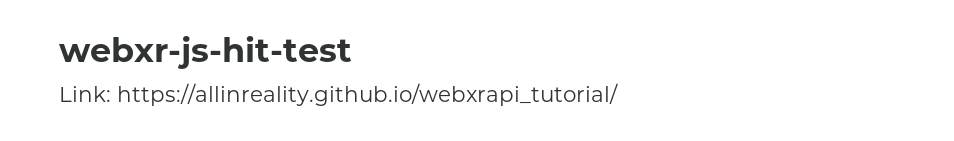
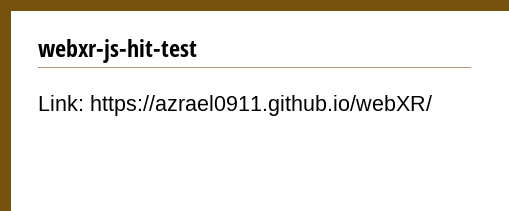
[117,83,618,106] https://allinreality.github.io/webxrapi_tutorial/ -> [90,95,432,116] https://azrael0911.github.io/webXR/

